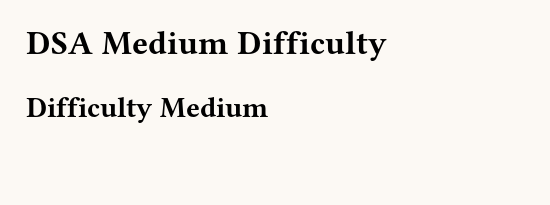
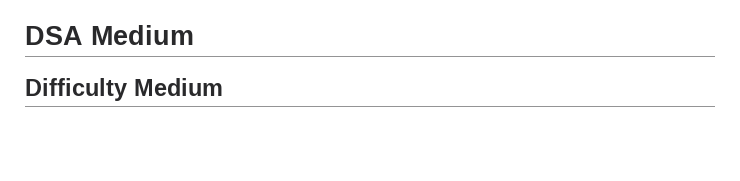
[237,31,388,61] Difficulty -> (194, 35) none

